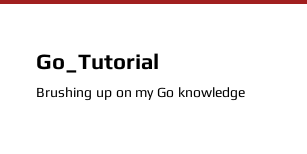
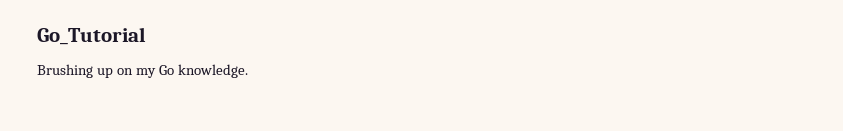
[177,87,245,101] knowledge -> [177,64,248,78] knowledge.

